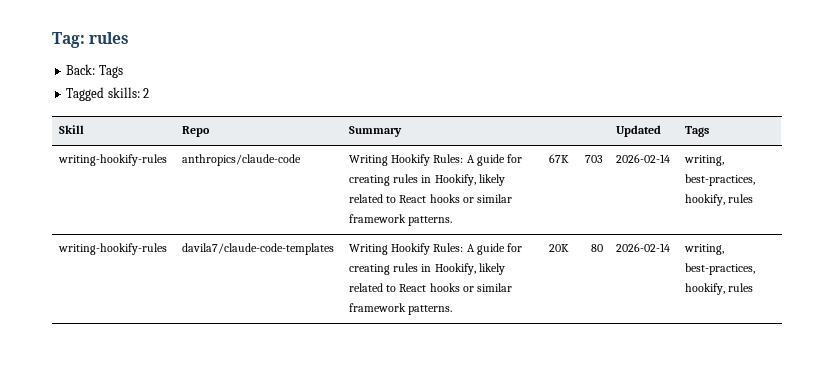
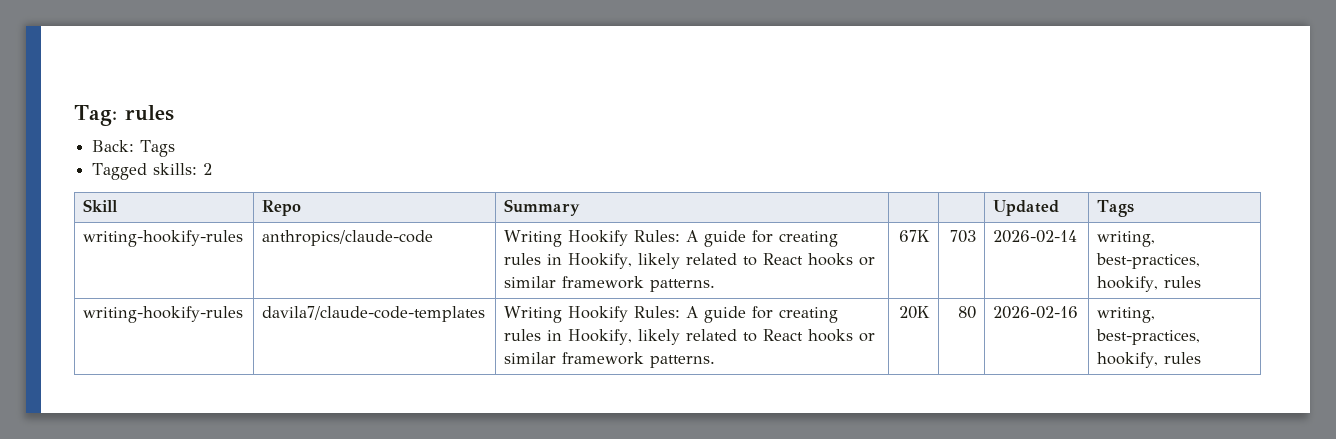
[616,243,671,252] 2026-02-14 -> [993,306,1079,319] 2026-02-16

